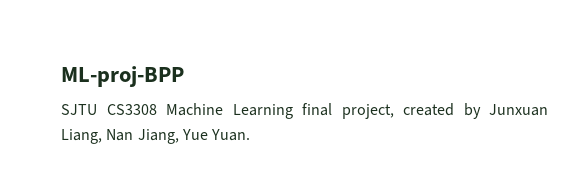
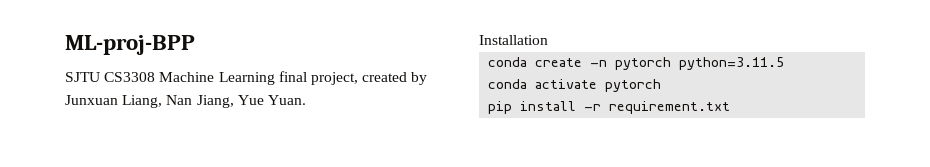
(251, 135) none -> [479,35,548,45] [488,57,785,70] [488,79,662,92] [488,101,731,114] // Installation // conda create -n pytorch python=3.11.5 // conda activate pytorch // pip install -r requirement.txt

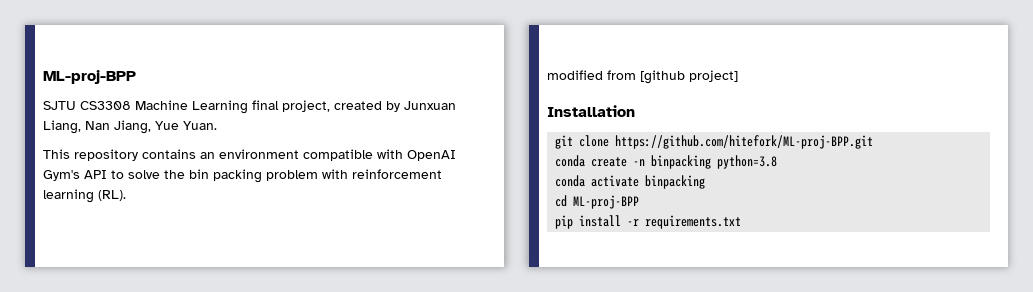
[479,35,548,45] Installation -> [43,149,456,161] [43,169,442,183] [43,189,126,203] [547,70,738,84] [547,105,635,117] [555,135,874,149] This repository contains an environment compatible with OpenAI Gym's API to solve the bin packing problem with reinforcement learning (RL). // modified from [github project] // Installation // git clone https://github.com/hitefork/ML-proj-BPP.git
[615,57,785,70] pytorch python=3.11.5 -> [651,155,778,169] binpacking python=3.8
[605,79,662,92] pytorch -> [645,175,706,189] [555,195,640,209] binpacking // cd ML-proj-BPP
[609,101,731,114] requirement.txt -> [645,215,742,229] requirements.txt

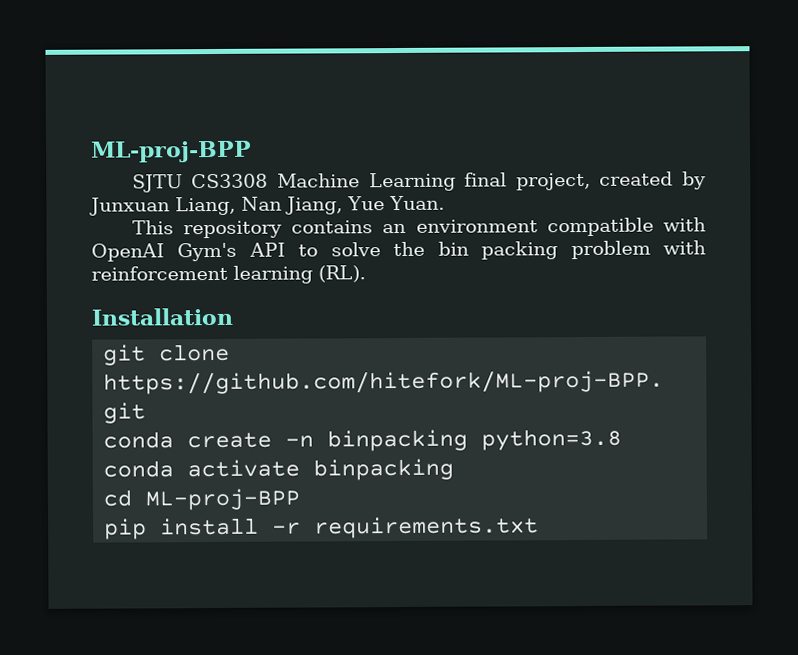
[547,70,738,84] // modified from [github project] -> (366, 274) none

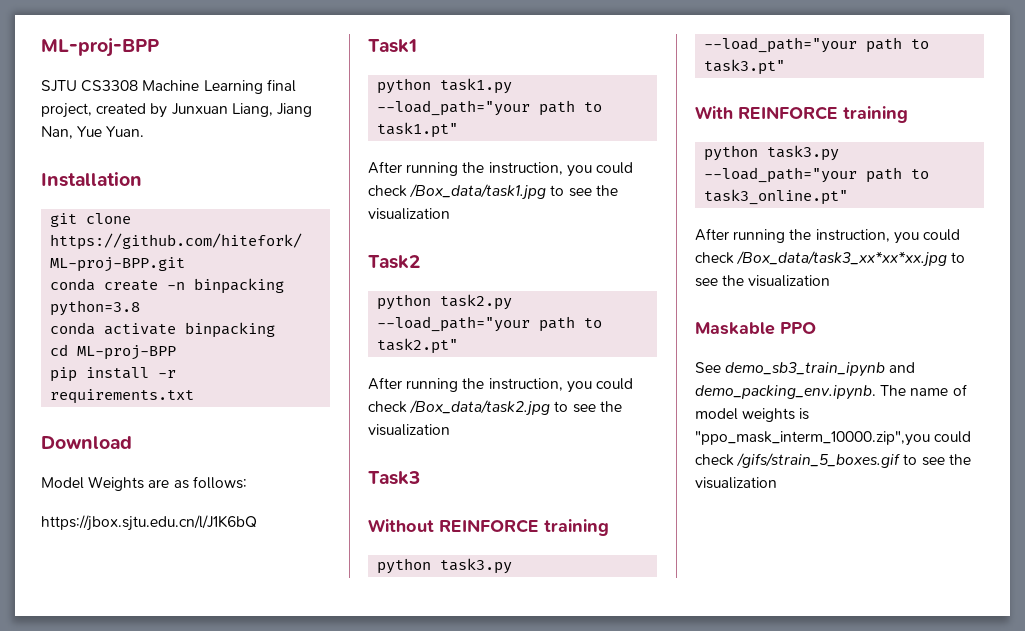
[241,196,343,215] Nan Jiang, -> [276,103,312,117] [41,126,73,139] Jiang Nan,
[131,217,707,239] [91,240,707,262] [91,265,366,284] // This repository contains an environment compatible with OpenAI Gym's API to solve the bin packing problem with reinforcement learning (RL). -> (145, 131) none
(540, 527) none -> [41,436,132,449] [41,476,247,491] [41,515,257,531] [368,39,417,53] [377,78,513,94] [377,100,603,116] [377,122,459,138] [368,161,633,177] [368,184,618,200] [368,208,450,220] [368,255,420,269] [377,294,513,310] [377,316,603,332] [377,338,459,354] [368,377,633,393] [368,400,622,416] [368,424,450,436] [368,471,420,485] [368,519,609,536] [377,558,513,574] [704,37,930,53] [704,59,786,75] [695,106,908,123] [704,145,840,161] [704,167,930,183] [704,189,849,205] [695,228,960,244] [695,251,966,267] [695,275,831,287] [695,322,816,335] [695,362,916,377] [695,384,967,400] [695,408,810,422] [695,431,972,446] [695,453,971,468] [695,477,777,489] // Download // Model Weights are as follows: // https://jbox.sjtu.edu.cn/l/J1K6bQ // Task1 // python task1.py --load_path="your path to task1.pt" // After running the instruction, you could check /Box_data/task1.jpg to see the visualization // Task2 // python task2.py --load_path="your path to task2.pt" // After running the instruction, you could check /Box_data/task2.jpg to see the visualization // Task3 // Without REINFORCE training // python task3.py --load_path="your path to task3.pt" // With REINFORCE training // python task3.py --load_path="your path to task3_online.pt" // After running the instruction, you could check /Box_data/task3_xx*xx*xx.jpg to see the visualization // Maskable PPO // See demo_sb3_train_ipynb and demo_packing_env.ipynb. The name of model weights is "ppo_mask_interm_10000.zip",you could check /gifs/strain_5_boxes.gif to see the visualization

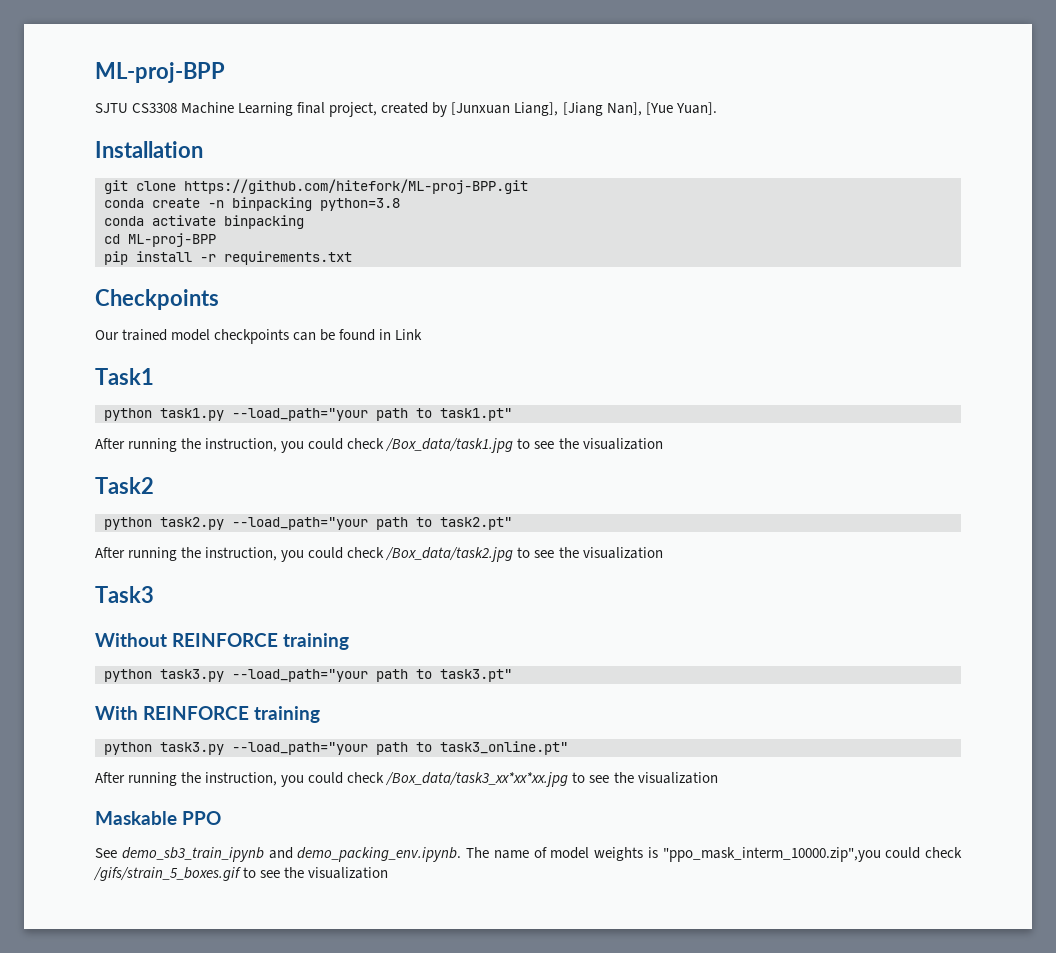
[171,103,312,117] [41,126,145,139] Junxuan Liang, Jiang Nan, Yue Yuan. -> [451,102,717,116] [Junxuan Liang], [Jiang Nan], [Yue Yuan].
[41,436,132,449] [41,476,247,491] [41,515,257,531] Download // Model Weights are as follows: // https://jbox.sjtu.edu.cn/l/J1K6bQ -> [95,289,219,310] [95,329,423,344] Checkpoints // Our trained model checkpoints can be found in Link

